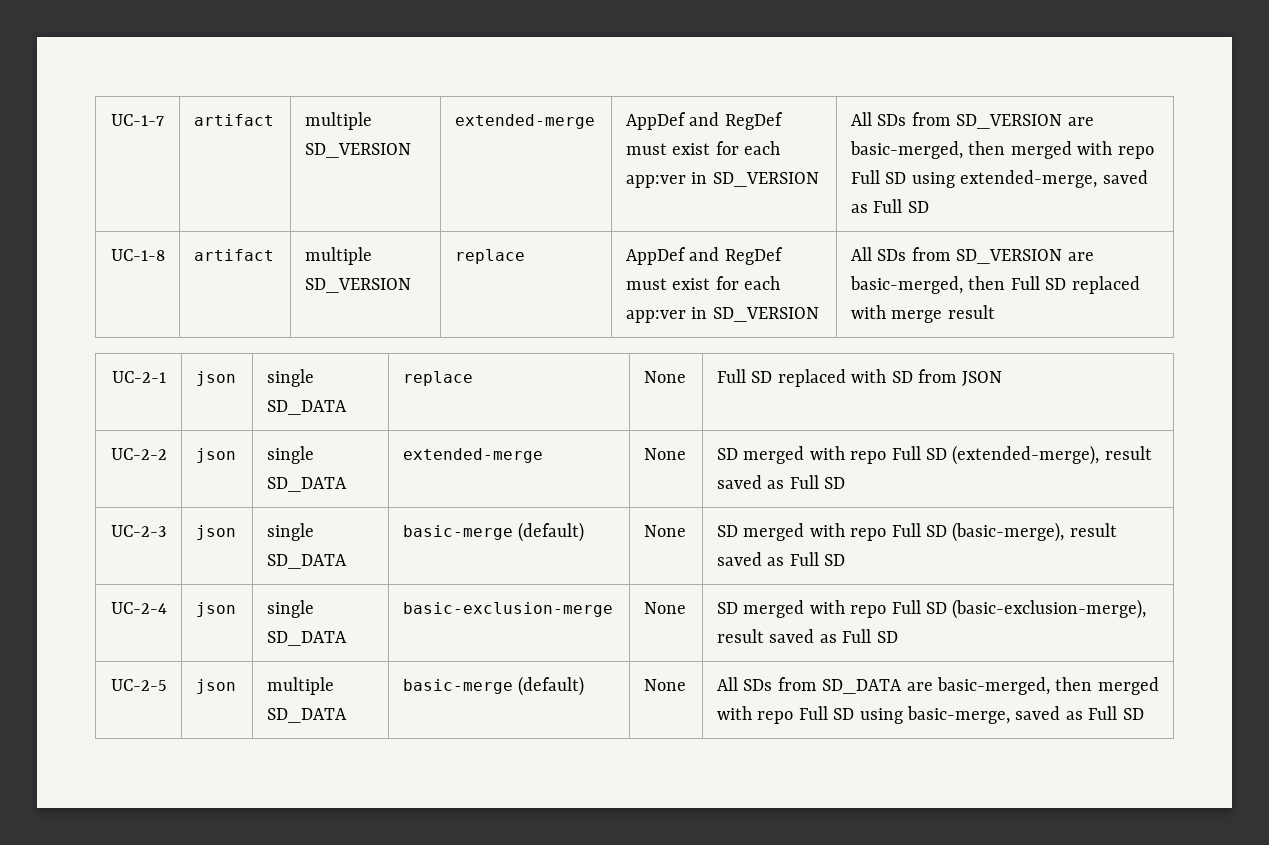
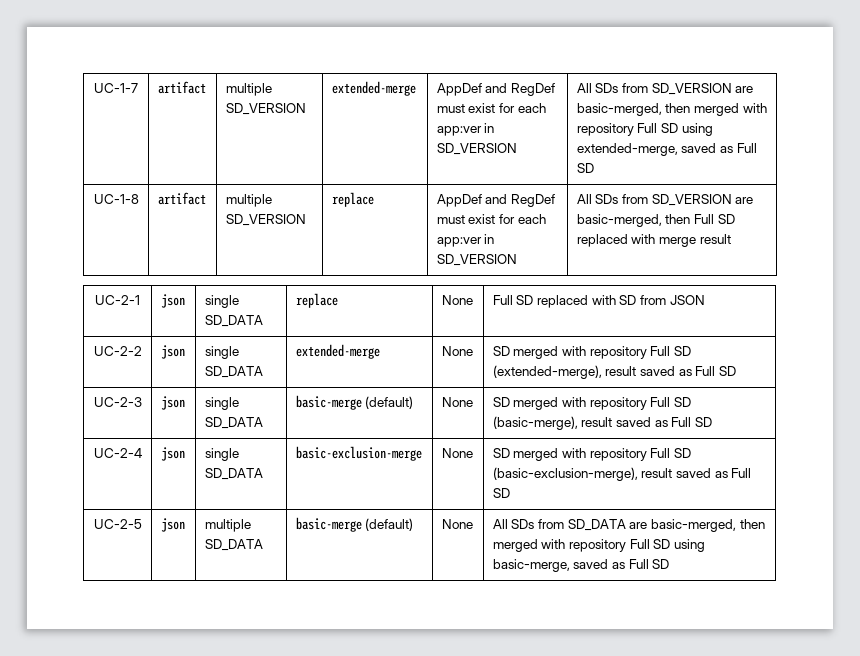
[1117,146,1154,159] repo -> [576,123,634,136] repository
[850,451,887,464] repo -> [589,346,647,359] repository
[850,528,887,541] repo -> [589,397,647,410] repository
[850,605,887,618] repo -> [589,448,647,461] repository
[757,711,794,724] repo -> [569,539,627,552] repository

